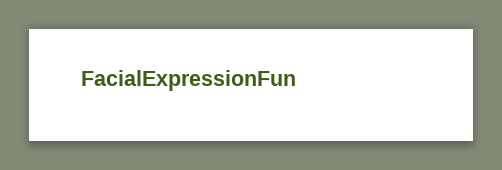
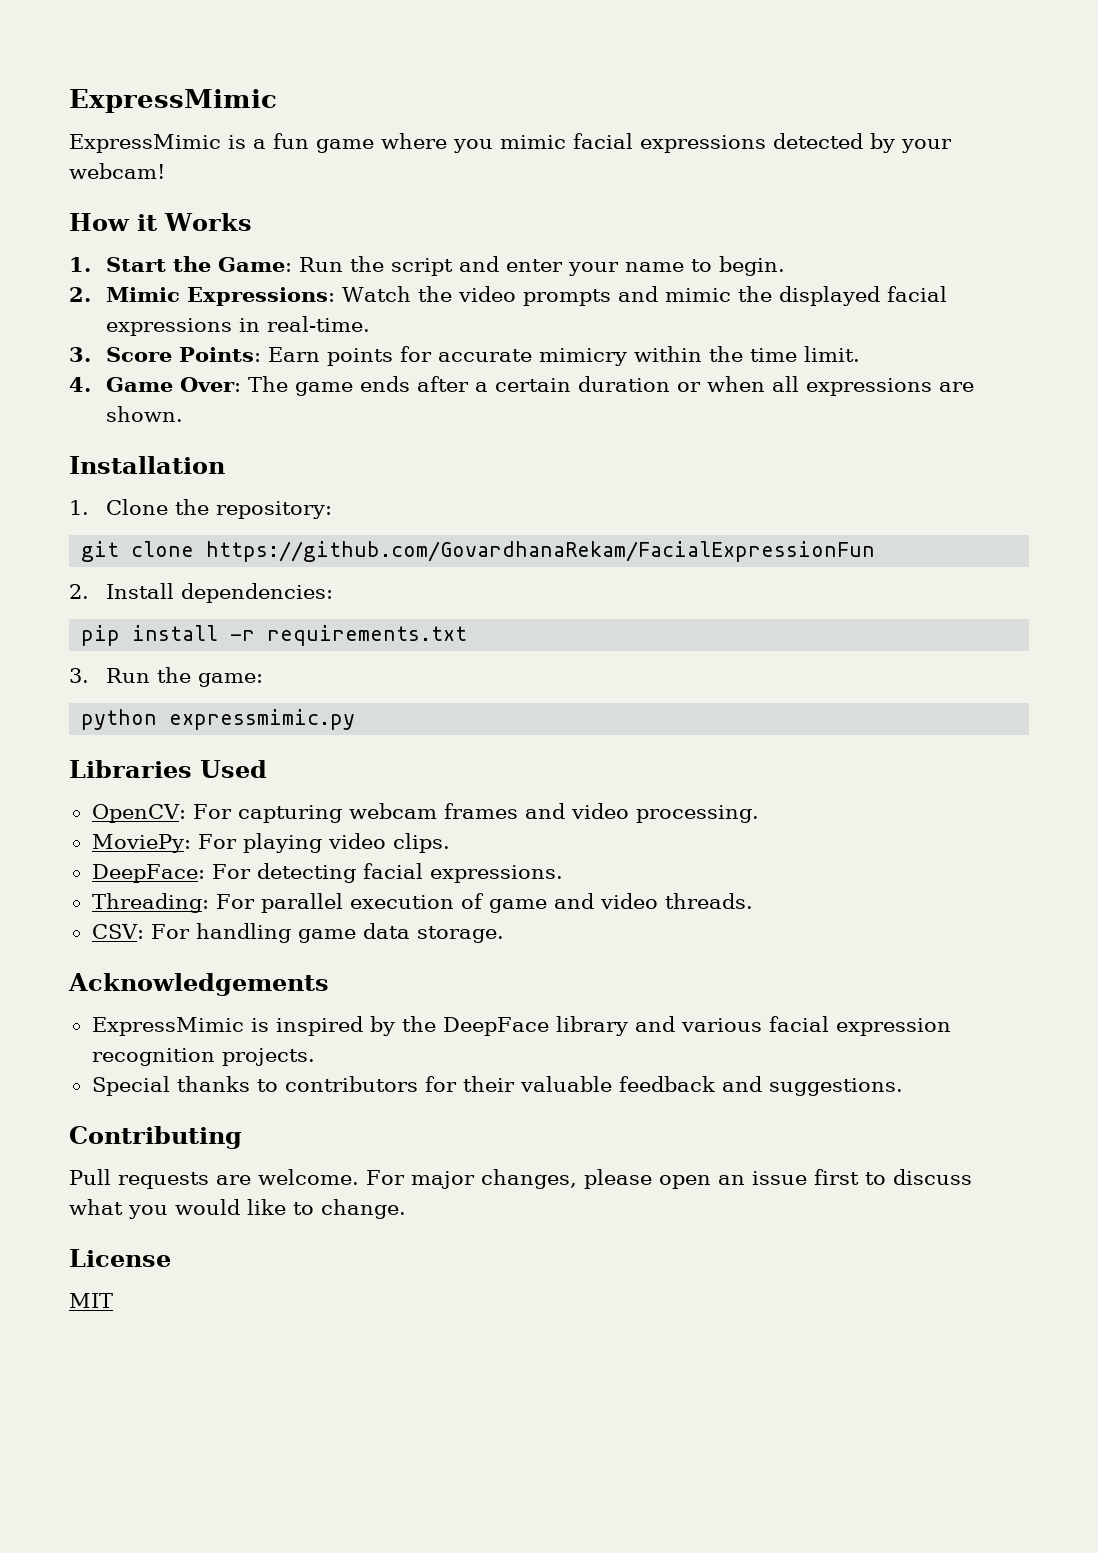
[81,70,296,91] FacialExpressionFun -> [69,89,277,113] [69,133,952,153] [69,163,165,179] [69,213,252,231] [69,256,786,276] [69,286,948,306] [106,316,371,336] [69,346,861,366] [69,376,975,396] [106,406,184,422] [69,456,225,474] [69,499,333,519] [81,541,876,562] [69,583,334,603] [81,625,468,646] [69,667,264,687] [81,709,356,730] [69,760,267,778] [91,803,759,823] [91,833,450,853] [91,863,563,883] [91,893,753,913] [91,923,504,943] [68,973,329,996] [91,1016,951,1036] [91,1048,315,1066] [91,1076,903,1096] [69,1126,242,1149] [69,1169,972,1189] [69,1199,406,1219] [69,1249,171,1267] [69,1293,113,1308] ExpressMimic // ExpressMimic is a fun game where you mimic facial expressions detected by your webcam! // How it Works // 1. Start the Game: Run the script and enter your name to begin. // 2. Mimic Expressions: Watch the video prompts and mimic the displayed facial expressions in real-time. // 3. Score Points: Earn points for accurate mimicry within the time limit. // 4. Game Over: The game ends after a certain duration or when all expressions are shown. // Installation // 1. Clone the repository: // git clone https://github.com/GovardhanaRekam/FacialExpressionFun // 2. Install dependencies: // pip install -r requirements.txt // 3. Run the game: // python expressmimic.py // Libraries Used // OpenCV: For capturing webcam frames and video processing. // MoviePy: For playing video clips. // DeepFace: For detecting facial expressions. // Threading: For parallel execution of game and video threads. // CSV: For handling game data storage. // Acknowledgements // ExpressMimic is inspired by the DeepFace library and various facial expression recognition projects. // Special thanks to contributors for their valuable feedback and suggestions. // Contributing // Pull requests are welcome. For major changes, please open an issue first to discuss what you would like to change. // License // MIT

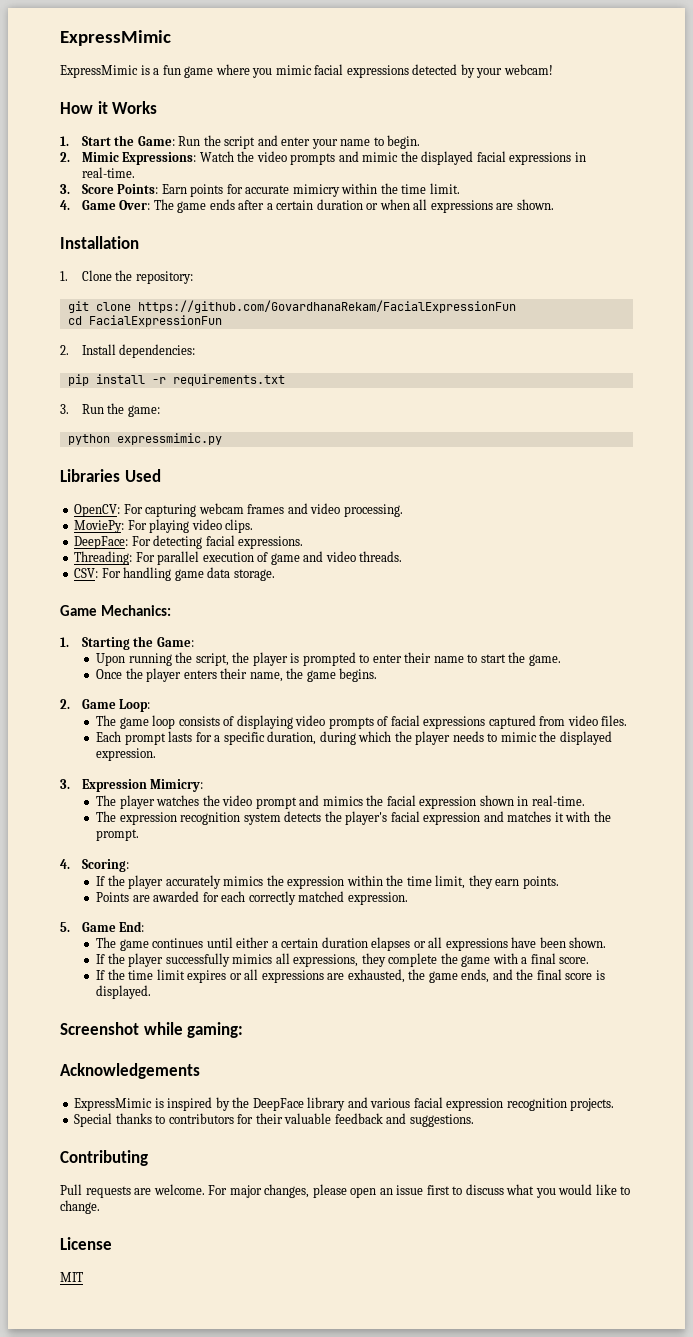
(876, 551) none -> [67,315,222,327] // cd FacialExpressionFun
(504, 934) none -> [60,605,172,616] [60,636,194,650] [96,652,561,666] [96,668,378,682] [60,699,151,712] [96,715,628,729] [96,731,612,745] [96,748,157,761] [60,779,204,792] [96,795,585,809] [96,811,611,825] [96,829,140,841] [60,859,129,872] [96,875,559,889] [96,891,408,905] [60,921,145,932] [96,937,607,951] [96,953,590,967] [96,969,605,983] [96,985,152,999] [60,1022,244,1038] // Game Mechanics: // 1. Starting the Game: // Upon running the script, the player is prompted to enter their name to start the game. // Once the player enters their name, the game begins. // 2. Game Loop: // The game loop consists of displaying video prompts of facial expressions captured from video files. // Each prompt lasts for a specific duration, during which the player needs to mimic the displayed expression. // 3. Expression Mimicry: // The player watches the video prompt and mimics the facial expression shown in real-time. // The expression recognition system detects the player's facial expression and matches it with the prompt. // 4. Scoring: // If the player accurately mimics the expression within the time limit, they earn points. // Points are awarded for each correctly matched expression. // 5. Game End: // The game continues until either a certain duration elapses or all expressions have been shown. // If the player successfully mimics all expressions, they complete the game with a final score. // If the time limit expires or all expressions are exhausted, the game ends, and the final score is displayed. // Screenshot while gaming:

